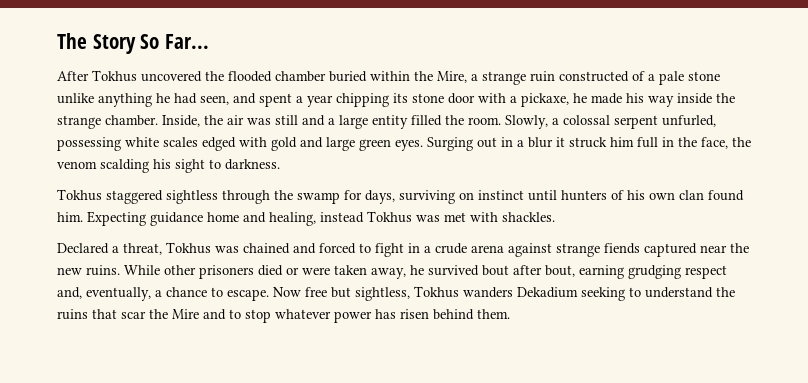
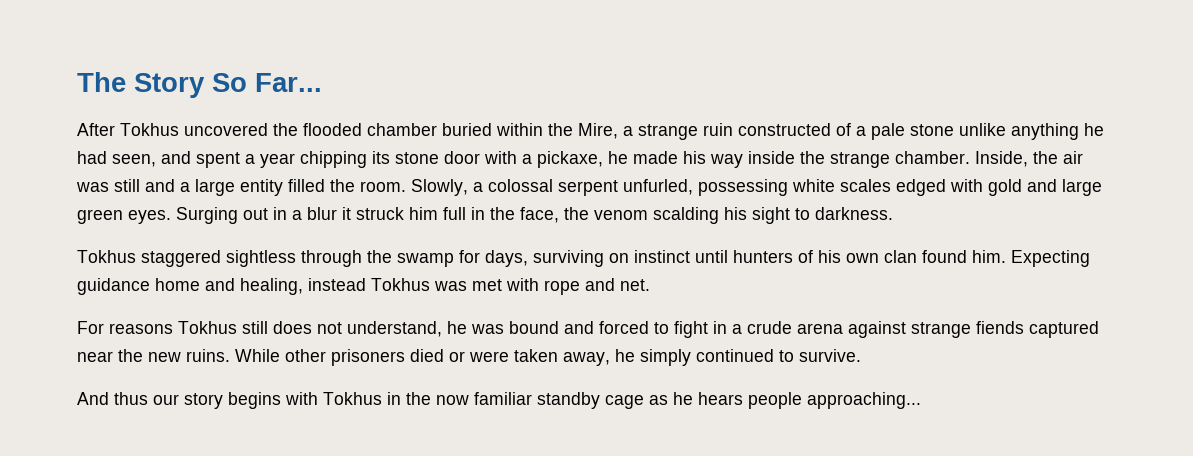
[502,212,555,222] [57,242,290,255] shackles. // Declared a threat, Tokhus was chained -> [544,278,650,295] [77,321,559,337] rope and net. // For reasons Tokhus still does not understand, he was bound
[428,265,727,279] [57,286,735,301] [57,309,510,323] survived bout after bout, earning grudging respect and, eventually, a chance to escape. Now free but sightless, Tokhus wanders Dekadium seeking to understand the ruins that scar the Mire and to stop whatever power has risen behind them. -> [640,349,861,366] [77,392,921,409] simply continued to survive. // And thus our story begins with Tokhus in the now familiar standby cage as he hears people approaching...

